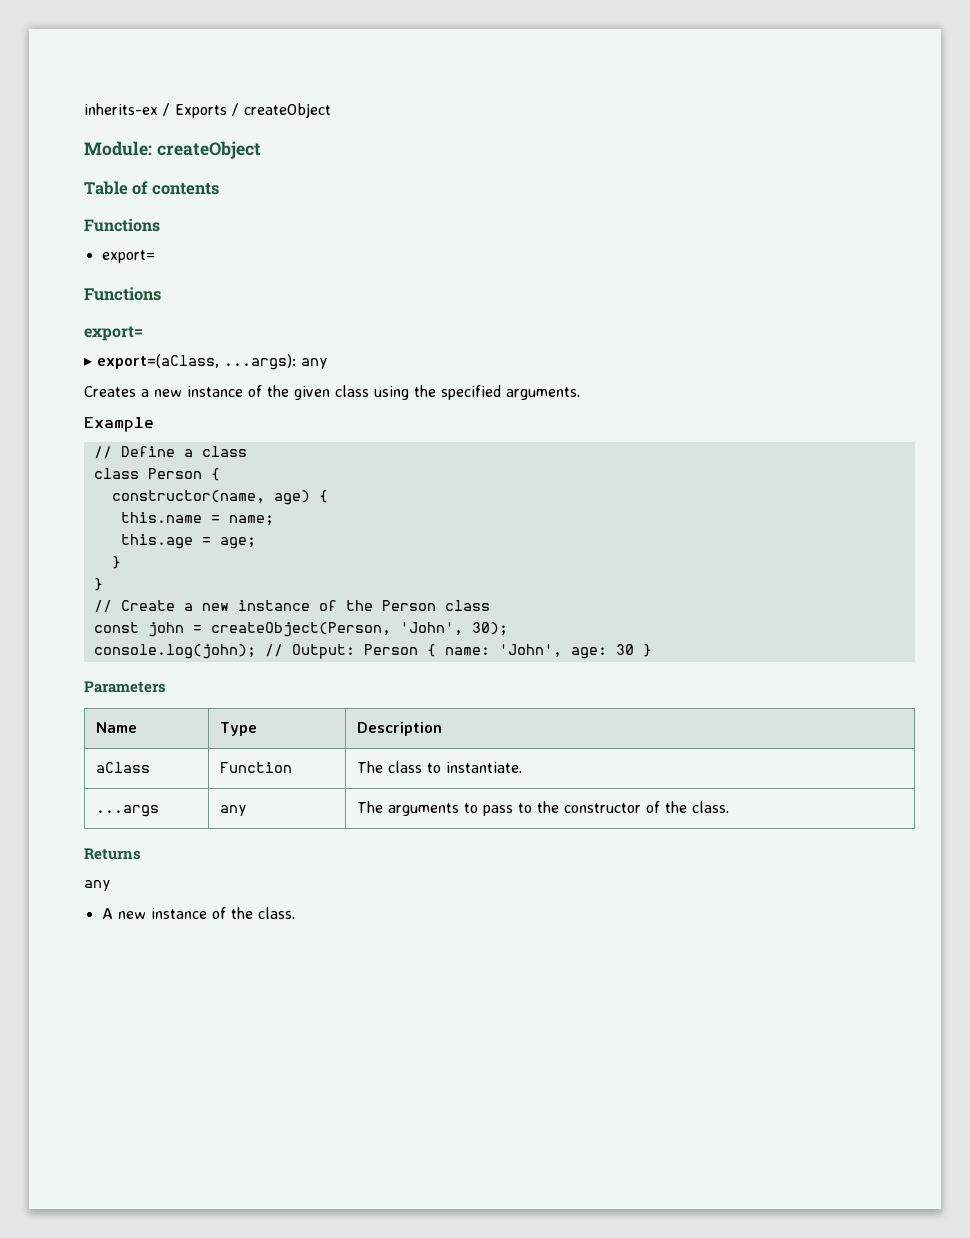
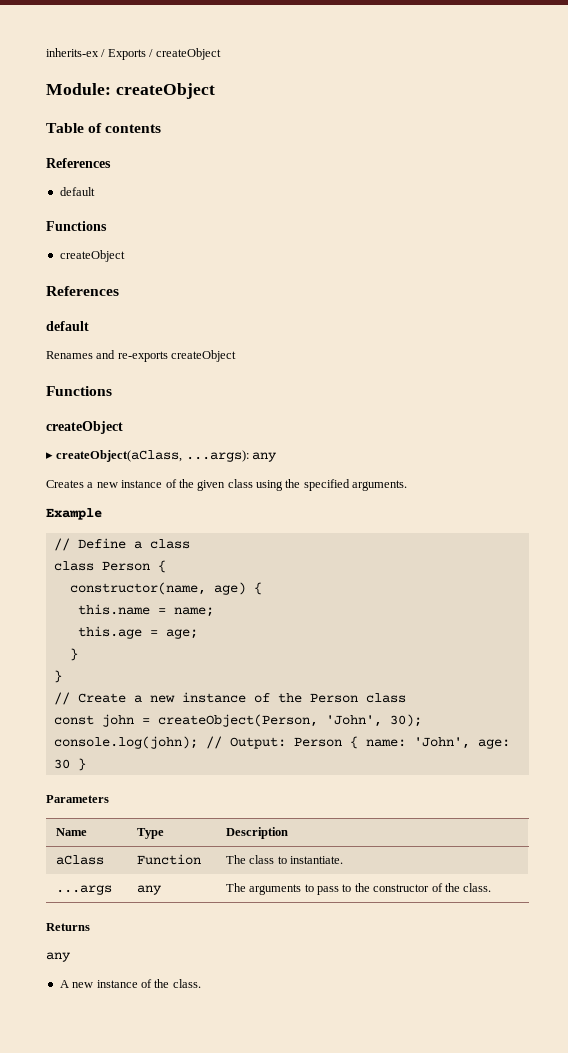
[84,218,160,232] [101,250,155,263] [84,287,161,301] [84,326,143,341] Functions // export= // Functions // export= -> [46,158,111,168] [59,187,95,196] [46,221,107,231] [59,250,125,262] [46,286,119,296] [46,321,89,331] [46,350,237,362] [46,386,112,396] [46,421,123,434] References // default // Functions // createObject // References // default // Renames and re-exports createObject // Functions // createObject
[97,354,219,369] export=(aClass, -> [56,450,183,462] createObject(aClass,

